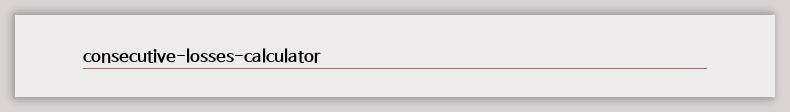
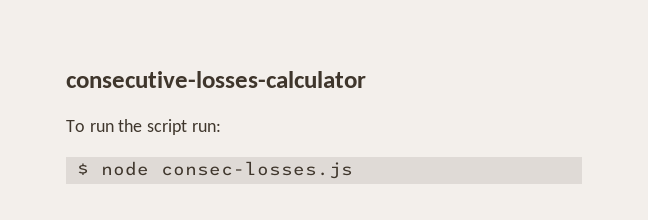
(321, 55) none -> [66,119,221,135] [76,161,353,179] // To run the script run: // $ node consec-losses.js

